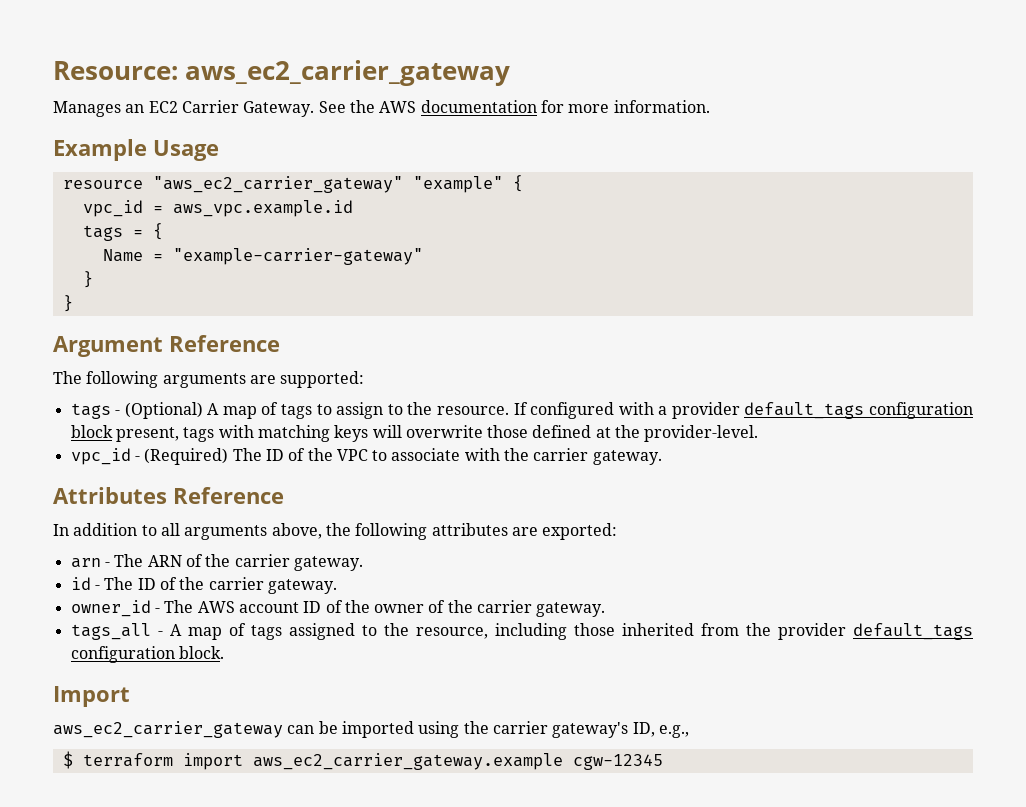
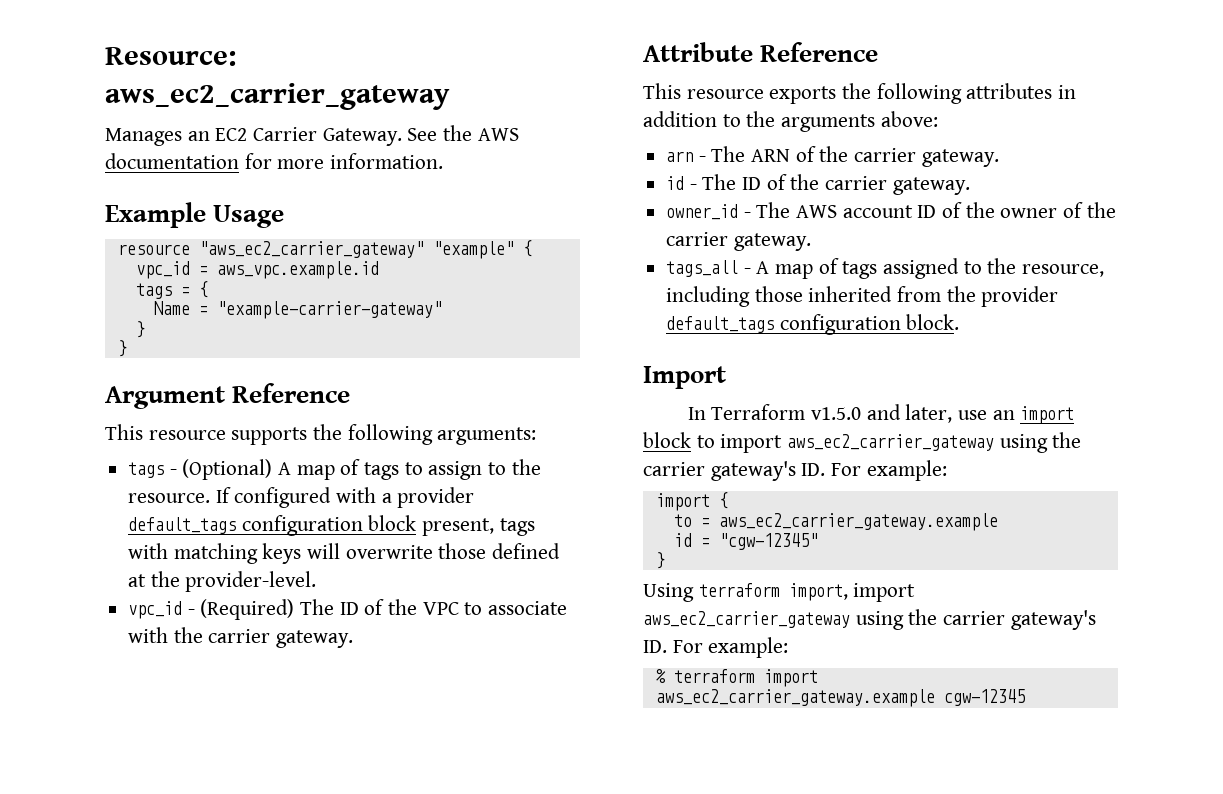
[53,371,365,388] The following arguments are supported: -> [105,424,537,445] This resource supports the following arguments:
[53,487,284,504] [53,523,618,540] Attributes Reference // In addition to all arguments above, the following attributes are exported: -> [643,42,879,62] [643,83,1077,104] [643,111,938,132] Attribute Reference // This resource exports the following attributes in addition to the arguments above:
[53,721,689,738] [62,751,73,769] aws_ec2_carrier_gateway can be imported using the carrier gateway's ID, e.g., // $ -> [687,404,1075,424] [643,432,1082,453] [643,460,947,481] [655,492,728,511] [673,513,998,531] [673,533,818,550] [655,552,665,569] [643,583,916,602] [643,609,1096,630] [643,637,789,658] [655,669,666,683] In Terraform v1.5.0 and later, use an import block to import aws_ec2_carrier_gateway using the carrier gateway's ID. For example: // import { // to = aws_ec2_carrier_gateway.example // id = "cgw-12345" // } // Using terraform import, import aws_ec2_carrier_gateway using the carrier gateway's ID. For example: // %

